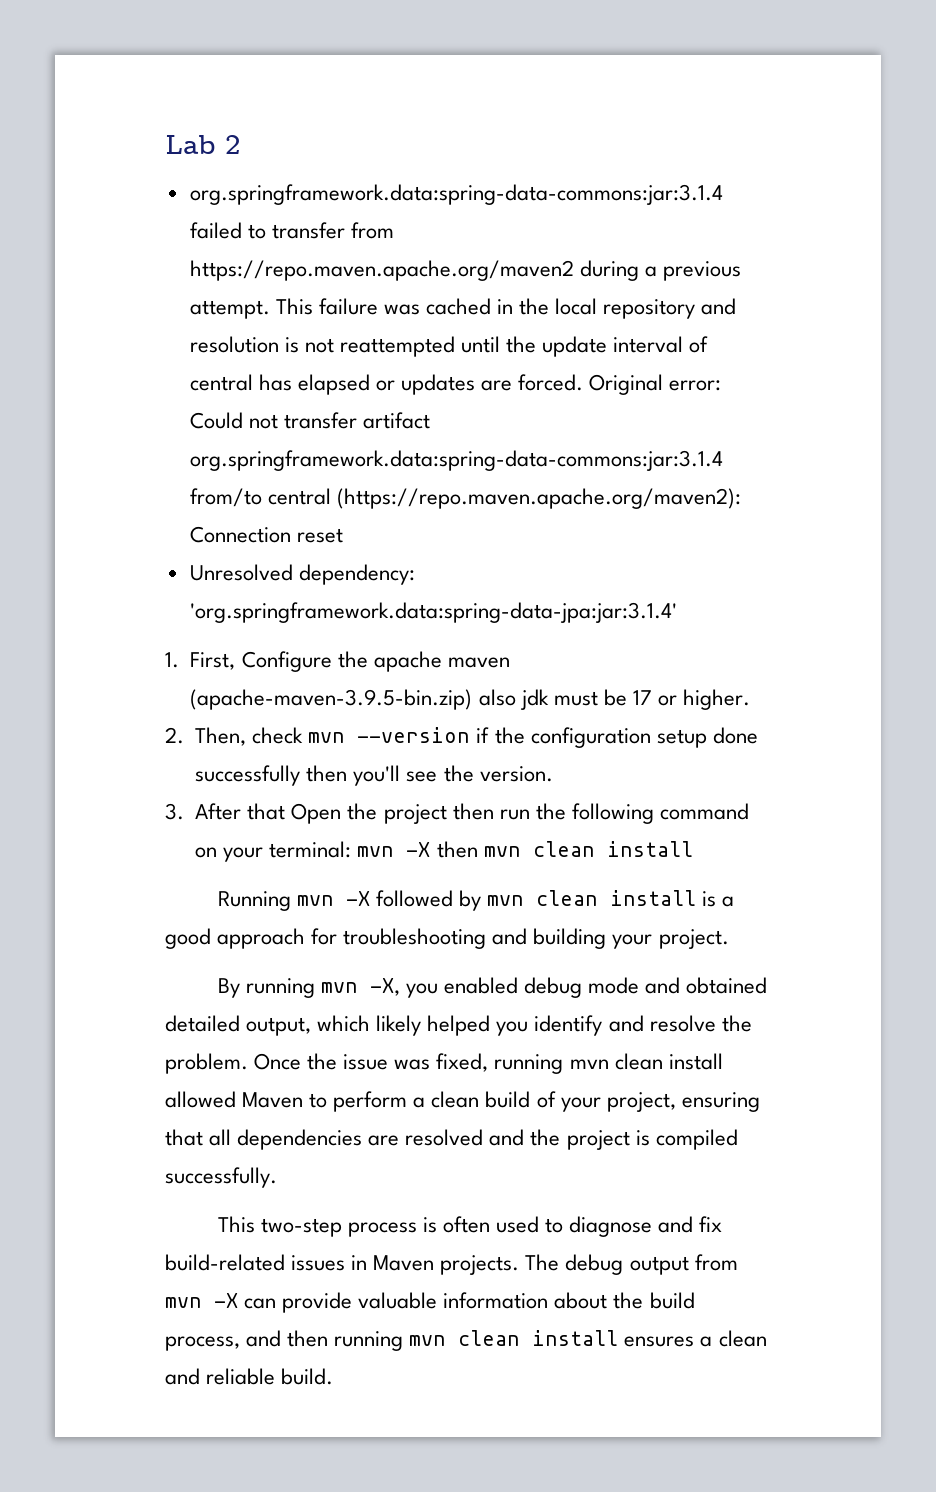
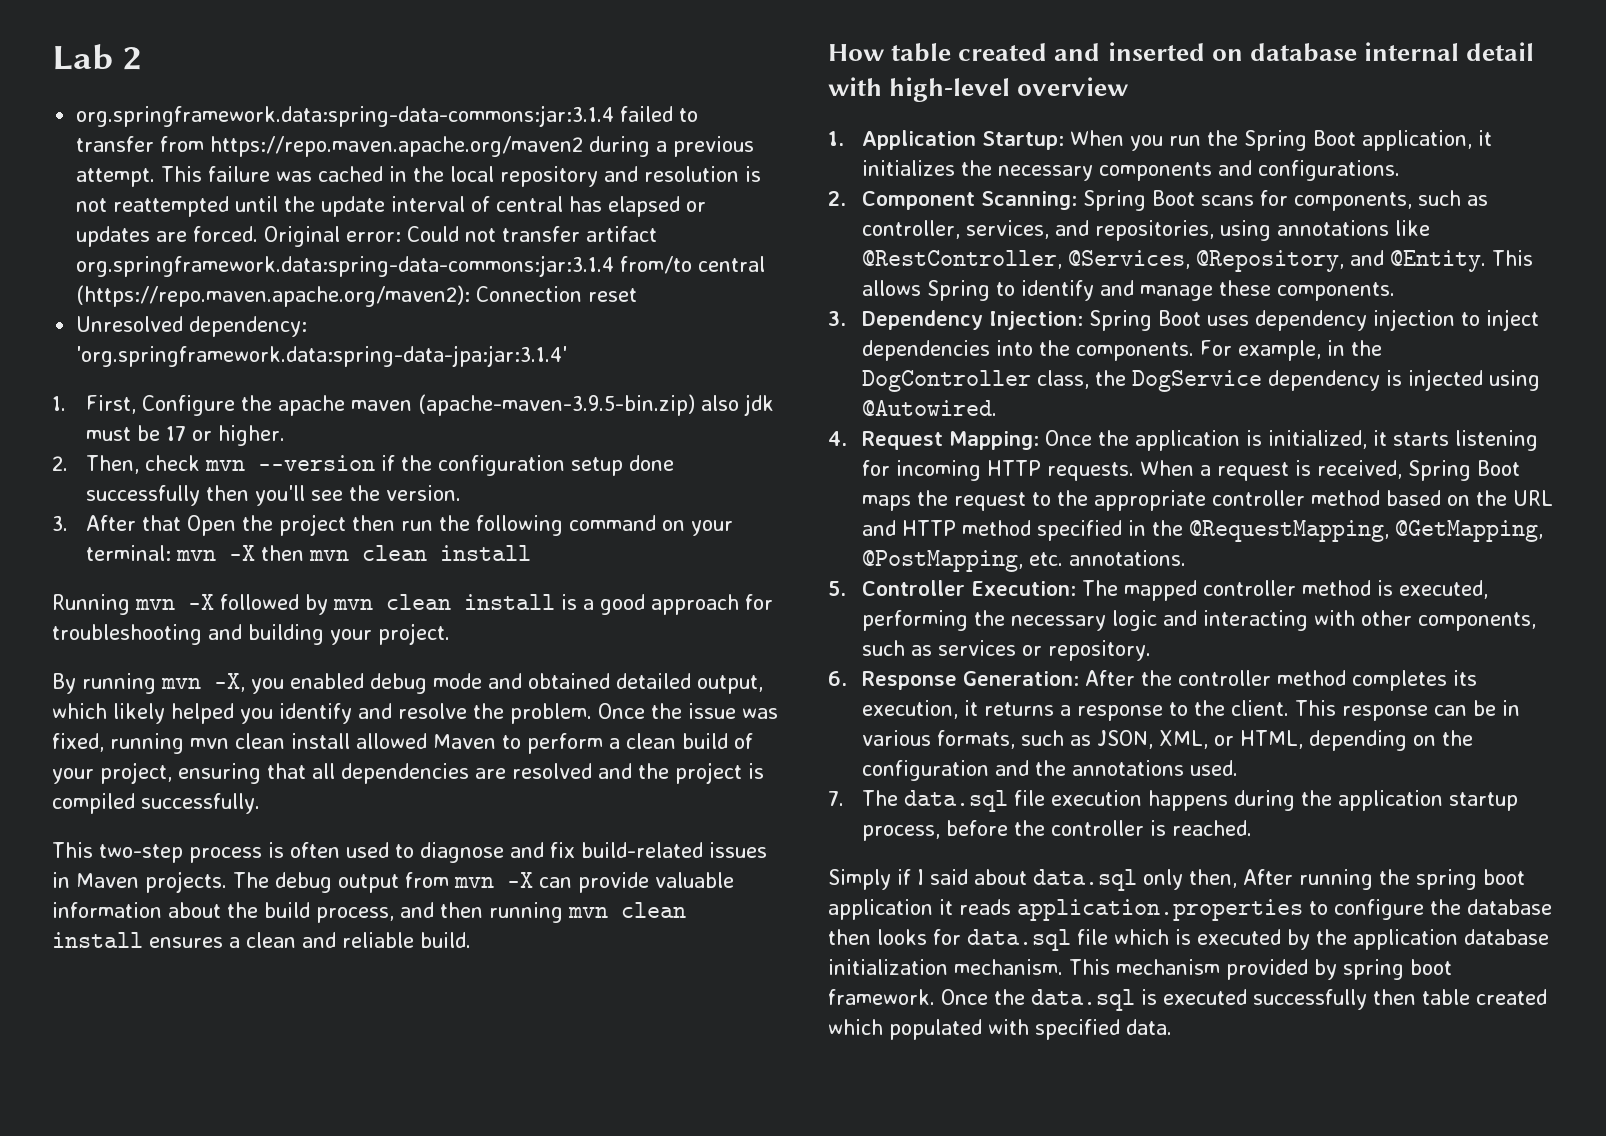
(334, 1376) none -> [828,42,1535,62] [828,77,1130,102] [828,130,1493,151] [862,160,1401,181] [828,190,1489,211] [862,220,1431,241] [862,250,1534,272] [862,280,1396,301] [828,309,1540,331] [862,340,1383,361] [862,369,1541,392] [862,400,998,416] [828,430,1539,451] [862,460,1521,481] [862,490,1554,511] [862,520,1544,542] [862,550,1187,572] [828,580,1489,601] [862,610,1537,631] [862,640,1152,661] [828,670,1478,691] [862,700,1521,721] [862,730,1474,751] [862,760,1239,781] [828,790,1519,812] [862,820,1253,841] [828,869,1525,891] [828,899,1552,921] [828,929,1549,951] [828,959,1452,980] [828,989,1547,1011] [828,1019,1172,1040] // How table created and inserted on database internal detail with high-level overview // 1. Application Startup: When you run the Spring Boot application, it initializes the necessary components and configurations. // 2. Component Scanning: Spring Boot scans for components, such as controller, services, and repositories, using annotations like @RestController, @Services, @Repository, and @Entity. This allows Spring to identify and manage these components. // 3. Dependency Injection: Spring Boot uses dependency injection to inject dependencies into the components. For example, in the DogController class, the DogService dependency is injected using @Autowired. // 4. Request Mapping: Once the application is initialized, it starts listening for incoming HTTP requests. When a request is received, Spring Boot maps the request to the appropriate controller method based on the URL and HTTP method specified in the @RequestMapping, @GetMapping, @PostMapping, etc. annotations. // 5. Controller Execution: The mapped controller method is executed, performing the necessary logic and interacting with other components, such as services or repository. // 6. Response Generation: After the controller method completes its execution, it returns a response to the client. This response can be in various formats, such as JSON, XML, or HTML, depending on the configuration and the annotations used. // 7. The data.sql file execution happens during the application startup process, before the controller is reached. // Simply if I said about data.sql only then, After running the spring boot application it reads application.properties to configure the database then looks for data.sql file which is executed by the application database initialization mechanism. This mechanism provided by spring boot framework. Once the data.sql is executed successfully then table created which populated with specified data.

